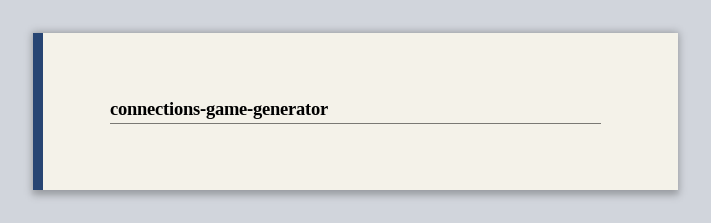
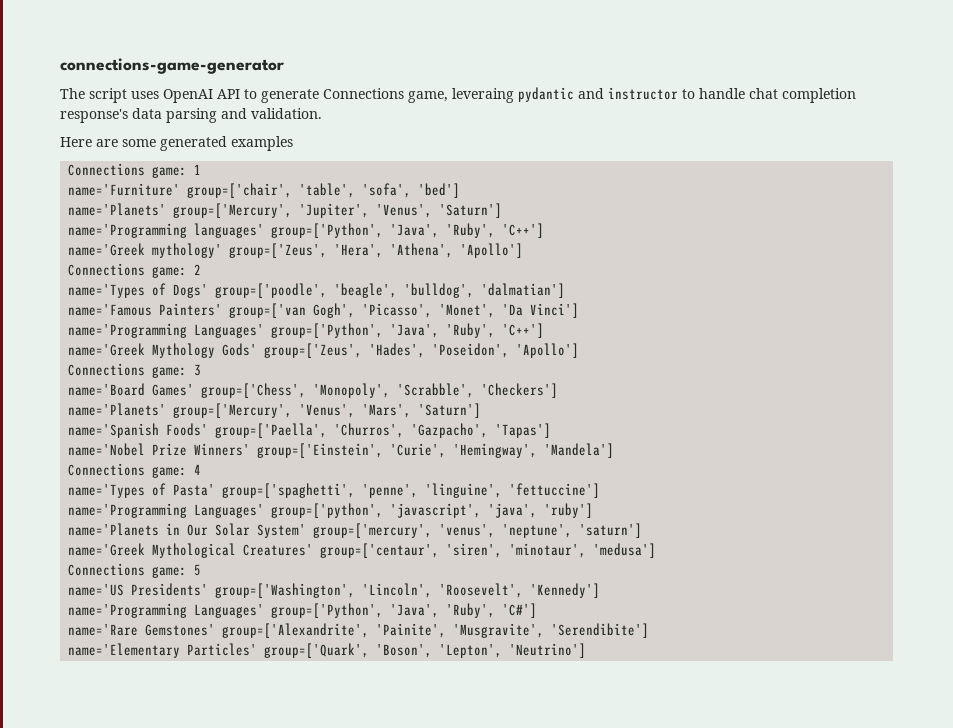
(328, 110) none -> [60,87,856,103] [60,108,322,123] [60,136,293,151] [68,163,202,178] [68,183,461,198] [68,203,503,218] [68,223,545,238] [68,243,524,258] [68,263,202,278] [68,283,566,298] [68,303,580,318] [68,323,545,338] [68,343,580,358] [68,363,202,378] [68,383,559,398] [68,403,482,418] [68,423,552,438] [68,443,615,458] [68,463,202,478] [68,483,601,498] [68,503,594,518] [68,523,643,538] [68,543,657,558] [68,563,202,578] [68,583,601,598] [68,603,538,618] [68,623,650,638] [68,643,587,658] // The script uses OpenAI API to generate Connections game, leveraing pydantic and instructor to handle chat completion response's data parsing and validation. // Here are some generated examples // Connections game: 1 // name='Furniture' group=['chair', 'table', 'sofa', 'bed'] // name='Planets' group=['Mercury', 'Jupiter', 'Venus', 'Saturn'] // name='Programming languages' group=['Python', 'Java', 'Ruby', 'C++'] // name='Greek mythology' group=['Zeus', 'Hera', 'Athena', 'Apollo'] // Connections game: 2 // name='Types of Dogs' group=['poodle', 'beagle', 'bulldog', 'dalmatian'] // name='Famous Painters' group=['van Gogh', 'Picasso', 'Monet', 'Da Vinci'] // name='Programming Languages' group=['Python', 'Java', 'Ruby', 'C++'] // name='Greek Mythology Gods' group=['Zeus', 'Hades', 'Poseidon', 'Apollo'] // Connections game: 3 // name='Board Games' group=['Chess', 'Monopoly', 'Scrabble', 'Checkers'] // name='Planets' group=['Mercury', 'Venus', 'Mars', 'Saturn'] // name='Spanish Foods' group=['Paella', 'Churros', 'Gazpacho', 'Tapas'] // name='Nobel Prize Winners' group=['Einstein', 'Curie', 'Hemingway', 'Mandela'] // Connections game: 4 // name='Types of Pasta' group=['spaghetti', 'penne', 'linguine', 'fettuccine'] // name='Programming Languages' group=['python', 'javascript', 'java', 'ruby'] // name='Planets in Our Solar System' group=['mercury', 'venus', 'neptune', 'saturn'] // name='Greek Mythological Creatures' group=['centaur', 'siren', 'minotaur', 'medusa'] // Connections game: 5 // name='US Presidents' group=['Washington', 'Lincoln', 'Roosevelt', 'Kennedy'] // name='Programming Languages' group=['Python', 'Java', 'Ruby', 'C#'] // name='Rare Gemstones' group=['Alexandrite', 'Painite', 'Musgravite', 'Serendibite'] // name='Elementary Particles' group=['Quark', 'Boson', 'Lepton', 'Neutrino']

